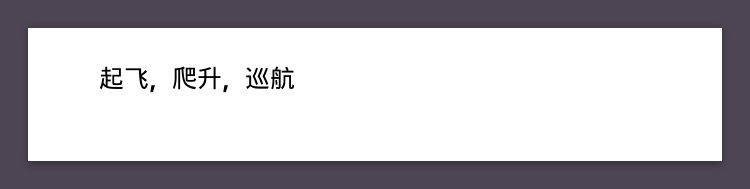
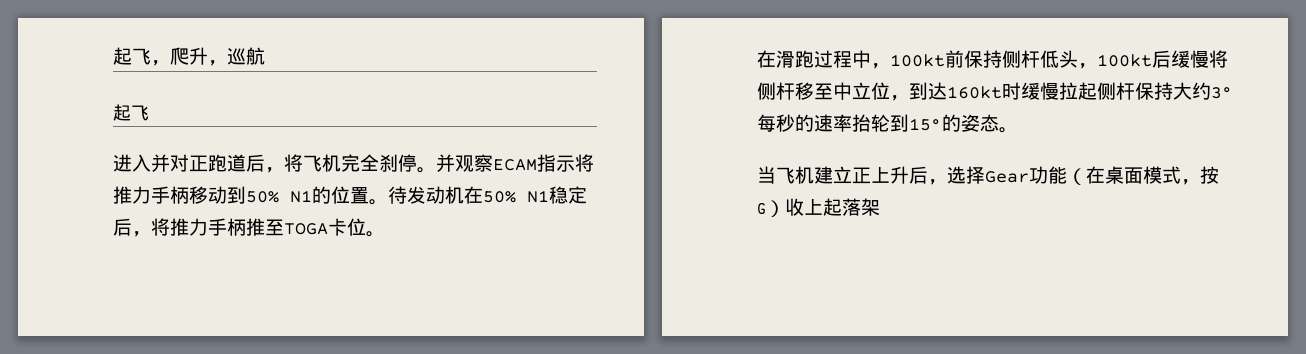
(295, 78) none -> [113,104,149,121] [113,154,594,173] [113,186,587,205] [113,218,385,237] [757,50,1228,69] [757,82,1233,101] [757,114,1018,133] [757,166,1219,185] [757,198,880,217] // 起飞 // 进入并对正跑道后，将飞机完全刹停。并观察ECAM指示将推力手柄移动到50% N1的位置。待发动机在50% N1稳定后，将推力手柄推至TOGA卡位。 // 在滑跑过程中，100kt前保持侧杆低头，100kt后缓慢将侧杆移至中立位，到达160kt时缓慢拉起侧杆保持大约3°每秒的速率抬轮到15°的姿态。 // 当飞机建立正上升后，选择Gear功能（在桌面模式，按G）收上起落架

